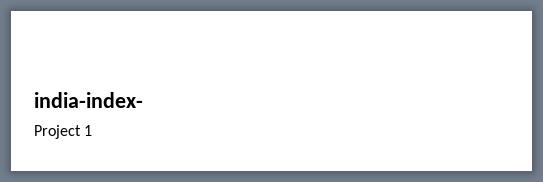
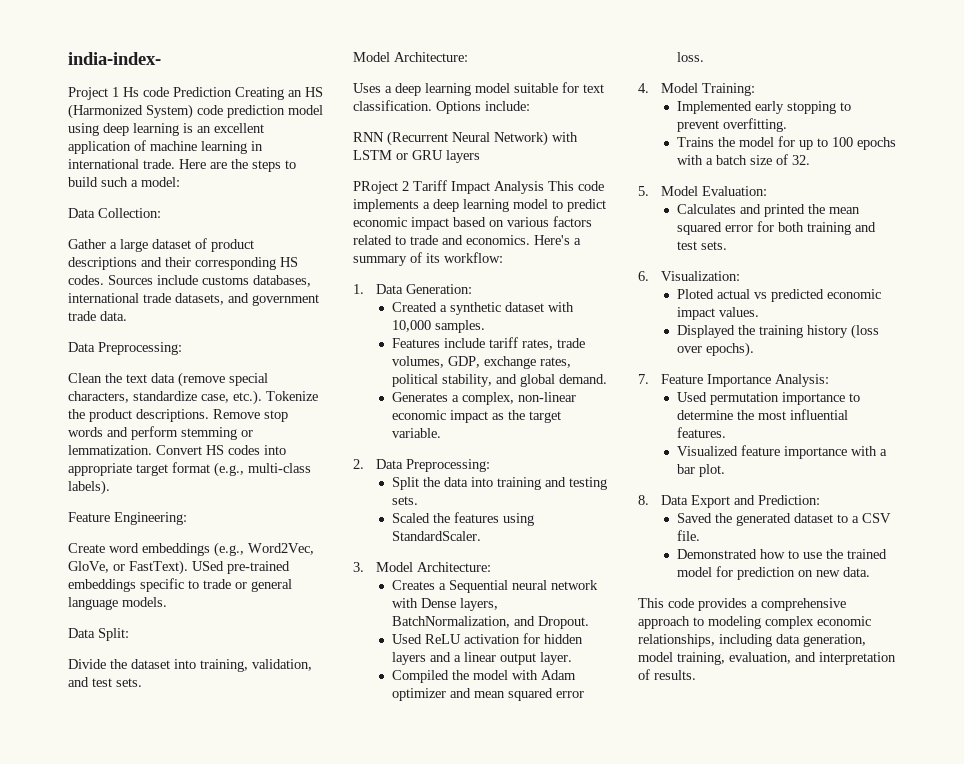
(93, 130) none -> [123,87,323,100] [68,104,323,119] [68,123,264,136] [68,140,263,154] [68,159,296,172] [68,177,180,187] [68,208,161,218] [68,238,254,252] [68,257,298,270] [68,275,311,287] [68,293,319,306] [68,311,127,321] [68,342,182,355] [68,372,268,387] [68,390,318,405] [68,409,288,422] [68,426,253,440] [68,445,286,455] [68,462,311,477] [68,480,110,495] [68,512,187,525] [68,542,314,557] [68,560,290,575] [68,578,292,592] [68,597,167,610] [68,628,129,641] [68,659,312,672] [68,677,142,687] [353,52,468,62] [353,82,604,96] [353,100,530,114] [353,131,578,146] [353,150,480,163] [353,180,604,194] [353,199,606,212] [353,216,592,230] [353,235,581,245] [353,252,503,266] [353,284,473,294] [391,302,574,315] [391,320,485,333] [391,337,585,350] [391,356,571,369] [391,374,607,387] [391,392,576,405] [391,410,561,423] [391,428,441,438] [353,459,491,472] [391,477,607,490] [391,496,418,505] [391,512,534,526] [391,531,481,541] [353,562,492,572] [391,580,598,593] [391,598,498,611] [391,616,589,629] [391,633,583,644] [391,652,572,665] [391,670,576,683] [391,688,584,701] [676,52,704,62] [638,83,756,96] [676,101,851,114] [676,118,787,132] [676,136,896,150] [676,154,810,165] [638,186,768,196] [676,204,860,217] [676,221,876,235] [676,241,727,250] [638,271,741,281] [676,289,881,302] [676,307,759,320] [676,324,879,339] [676,342,754,357] [638,374,830,387] [676,392,860,405] [676,409,848,420] [676,427,726,438] [676,445,887,459] [676,464,725,477] [638,495,821,508] [676,513,891,526] [676,530,700,541] [676,549,887,559] [676,566,870,580] [638,598,846,611] [638,616,871,629] [638,634,866,647] [638,652,896,665] [638,669,696,680] Hs code Prediction Creating an HS (Harmonized System) code prediction model using deep learning is an excellent application of machine learning in international trade. Here are the steps to build such a model: // Data Collection: // Gather a large dataset of product descriptions and their corresponding HS codes. Sources include customs databases, international trade datasets, and government trade data. // Data Preprocessing: // Clean the text data (remove special characters, standardize case, etc.). Tokenize the product descriptions. Remove stop words and perform stemming or lemmatization. Convert HS codes into appropriate target format (e.g., multi-class labels). // Feature Engineering: // Create word embeddings (e.g., Word2Vec, GloVe, or FastText). USed pre-trained embeddings specific to trade or general language models. // Data Split: // Divide the dataset into training, validation, and test sets. // Model Architecture: // Uses a deep learning model suitable for text classification. Options include: // RNN (Recurrent Neural Network) with LSTM or GRU layers // PRoject 2 Tariff Impact Analysis This code implements a deep learning model to predict economic impact based on various factors related to trade and economics. Here's a summary of its workflow: // 1. Data Generation: // Created a synthetic dataset with 10,000 samples. // Features include tariff rates, trade volumes, GDP, exchange rates, political stability, and global demand. // Generates a complex, non-linear economic impact as the target variable. // 2. Data Preprocessing: // Split the data into training and testing sets. // Scaled the features using StandardScaler. // 3. Model Architecture: // Creates a Sequential neural network with Dense layers, BatchNormalization, and Dropout. // Used ReLU activation for hidden layers and a linear output layer. // Compiled the model with Adam optimizer and mean squared error loss. // 4. Model Training: // Implemented early stopping to prevent overfitting. // Trains the model for up to 100 epochs with a batch size of 32. // 5. Model Evaluation: // Calculates and printed the mean squared error for both training and test sets. // 6. Visualization: // Ploted actual vs predicted economic impact values. // Displayed the training history (loss over epochs). // 7. Feature Importance Analysis: // Used permutation importance to determine the most influential features. // Visualized feature importance with a bar plot. // 8. Data Export and Prediction: // Saved the generated dataset to a CSV file. // Demonstrated how to use the trained model for prediction on new data. // This code provides a comprehensive approach to modeling complex economic relationships, including data generation, model training, evaluation, and interpretation of results.

